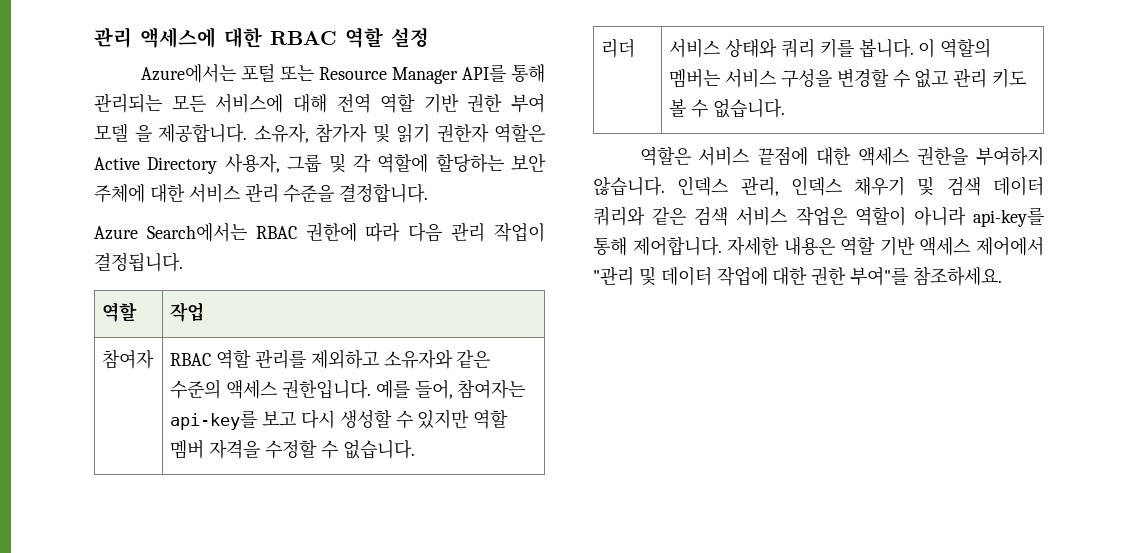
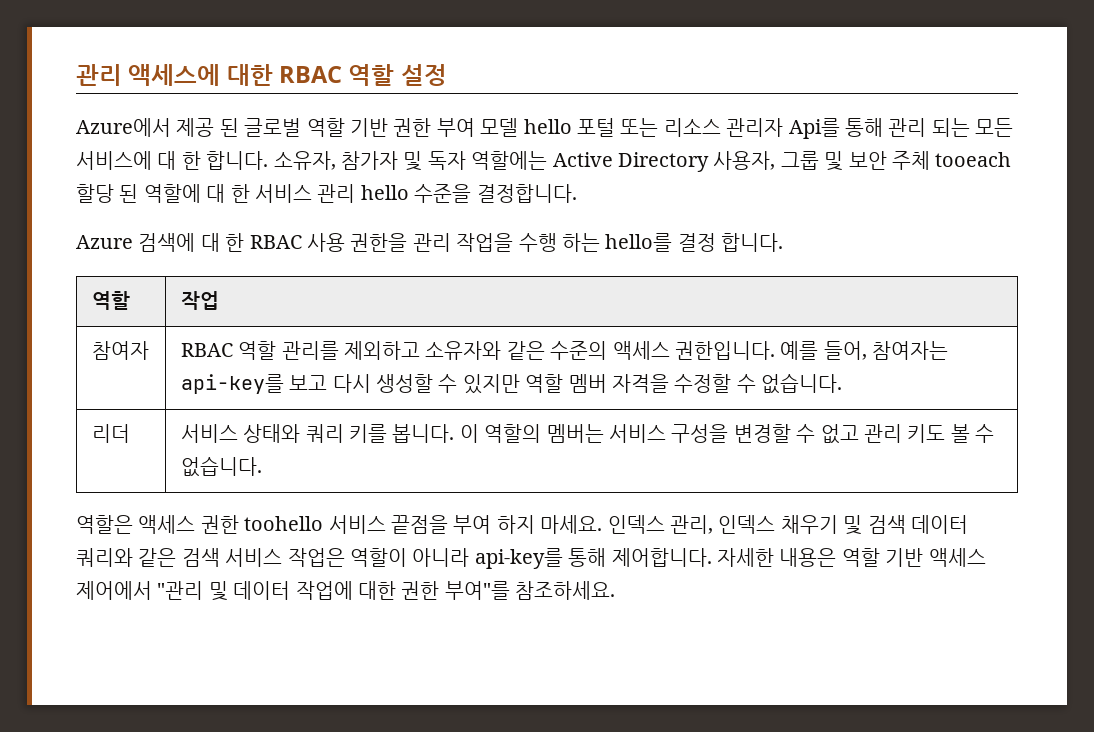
[140,64,545,84] [94,94,371,113] Azure에서는 포털 또는 Resource Manager API를 통해 관리되는 모든 서비스에 대해 전역 -> [76,118,302,137] Azure에서 제공 된 글로벌
[134,123,545,143] 을 제공합니다. 소유자, 참가자 및 읽기 권한자 역할은 -> [523,118,1014,139] [76,151,548,171] hello 포털 또는 리소스 관리자 Api를 통해 관리 되는 모든 서비스에 대 한 합니다. 소유자, 참가자 및 독자 역할에는
[352,153,546,173] [94,184,185,203] 각 역할에 할당하는 보안 주체에 대한 -> [848,151,1012,170] [76,184,250,203] 보안 주체 tooeach 할당 된 역할에 대 한
(279, 193) none -> [360,185,409,200] hello
[146,222,545,242] [94,252,183,272] Search에서는 RBAC 권한에 따라 다음 관리 작업이 결정됩니다. -> [138,233,784,252] 검색에 대 한 RBAC 사용 권한을 관리 작업을 수행 하는 hello를 결정 합니다.
[698,146,1044,166] [593,176,665,196] 서비스 끝점에 대한 액세스 권한을 부여하지 않습니다. -> [138,515,603,534] 액세스 권한 toohello 서비스 끝점을 부여 하지 마세요.

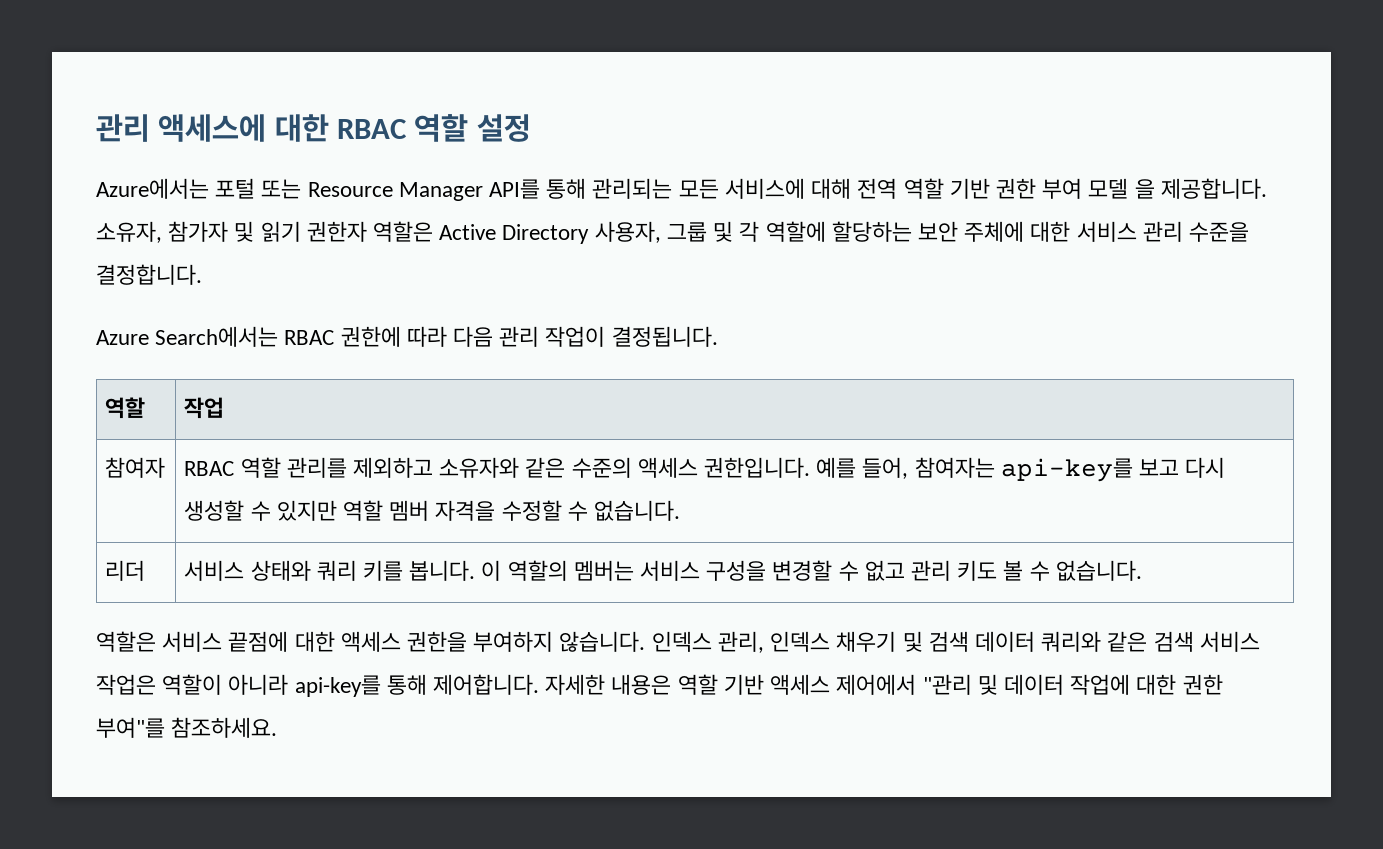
[76,118,302,137] Azure에서 제공 된 글로벌 -> [96,178,898,201] Azure에서는 포털 또는 Resource Manager API를 통해 관리되는 모든 서비스에 대해 전역
[523,118,1014,139] [76,151,548,171] hello 포털 또는 리소스 관리자 Api를 통해 관리 되는 모든 서비스에 대 한 합니다. 소유자, 참가자 및 독자 역할에는 -> [1134,178,1267,199] [96,221,434,243] 을 제공합니다. 소유자, 참가자 및 읽기 권한자 역할은
[848,151,1012,170] [76,184,250,203] 보안 주체 tooeach 할당 된 역할에 대 한 -> [739,221,1071,242] 각 역할에 할당하는 보안 주체에 대한
[360,185,409,200] hello -> (1183, 231) none
[138,233,784,252] 검색에 대 한 RBAC 사용 권한을 관리 작업을 수행 하는 hello를 결정 합니다. -> [155,326,718,347] Search에서는 RBAC 권한에 따라 다음 관리 작업이 결정됩니다.
[138,515,603,534] 액세스 권한 toohello 서비스 끝점을 부여 하지 마세요. -> [162,631,646,652] 서비스 끝점에 대한 액세스 권한을 부여하지 않습니다.

